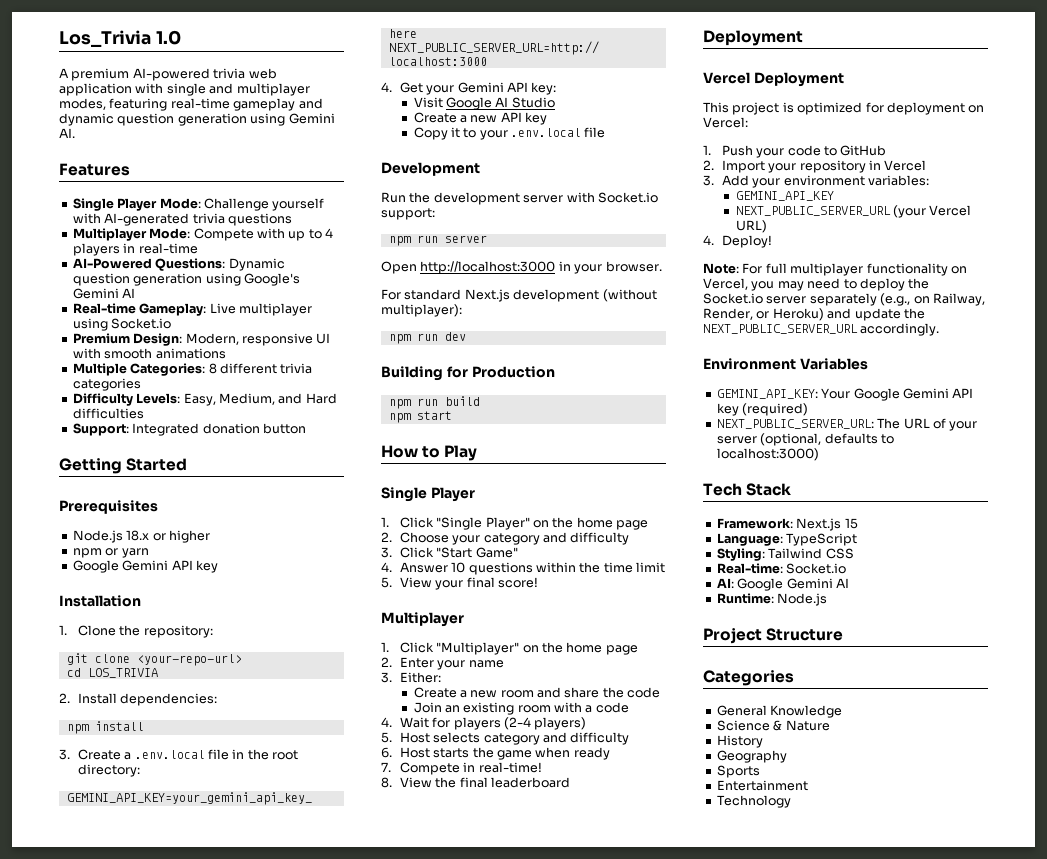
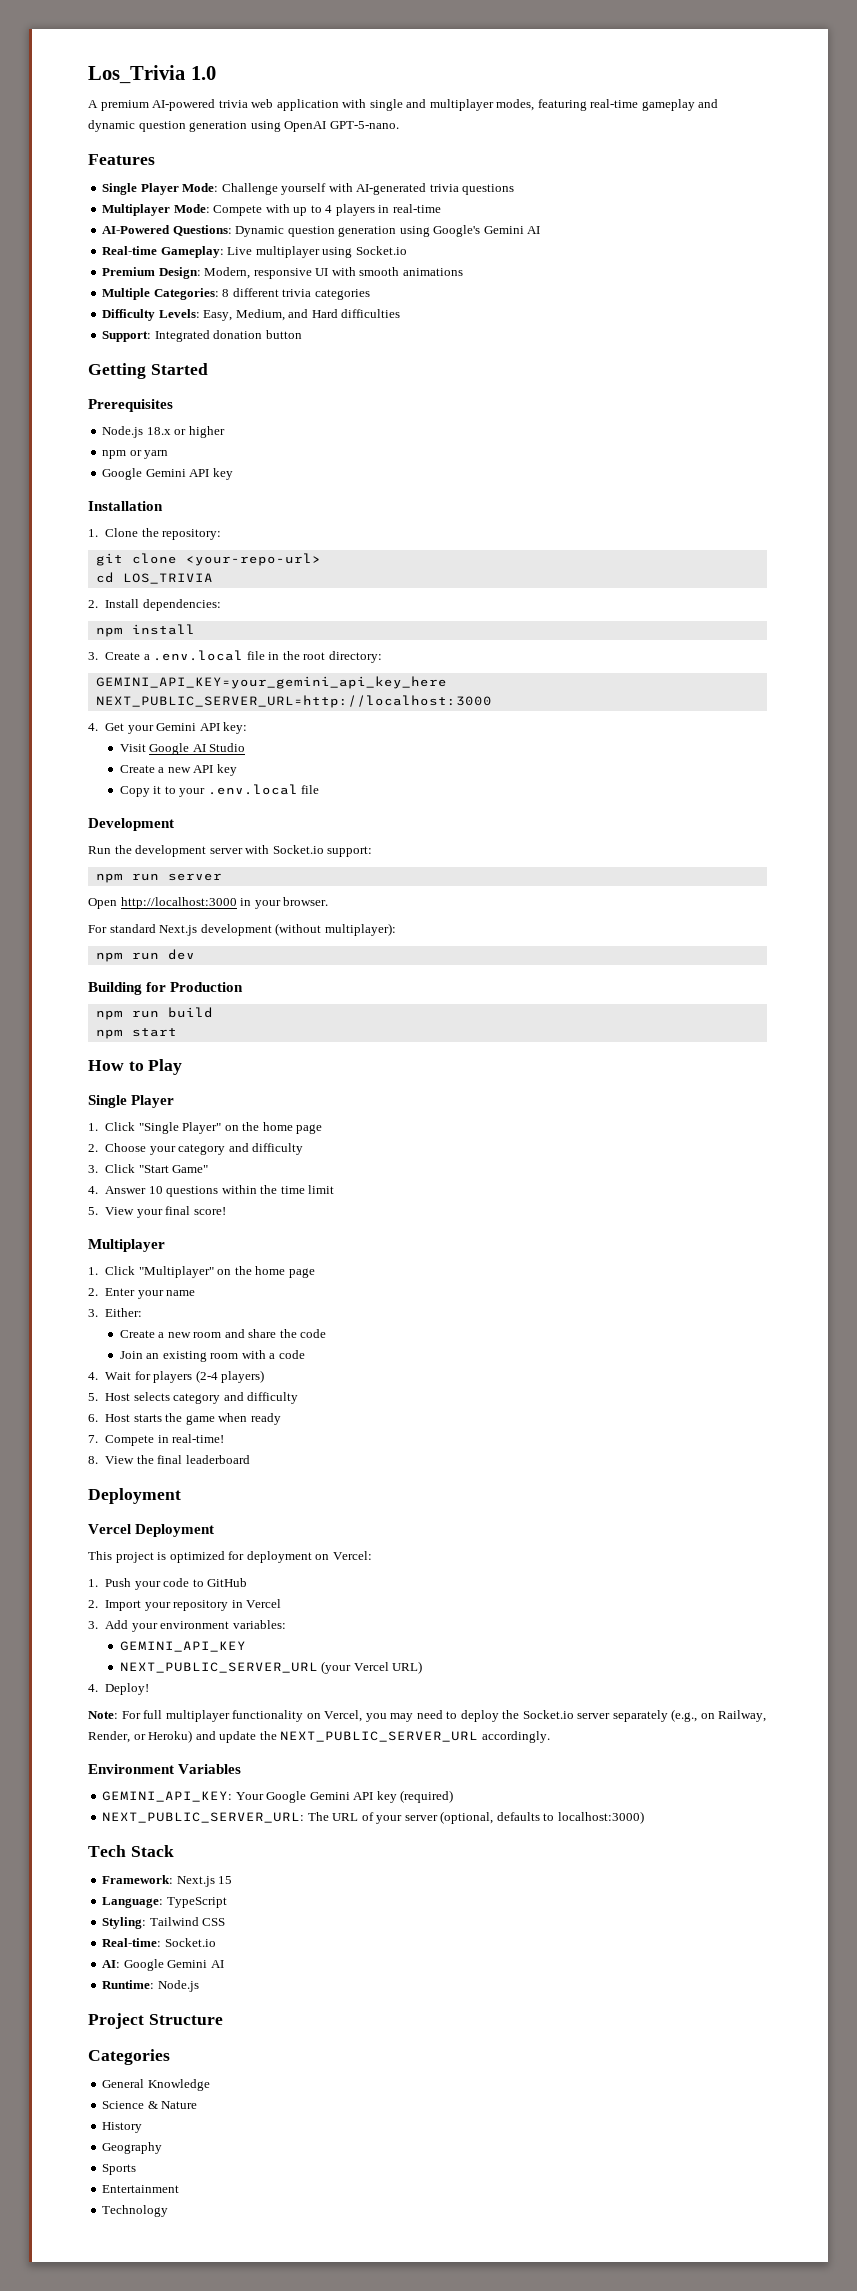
[288,113,335,124] [59,128,75,138] Gemini AI. -> [284,121,399,132] OpenAI GPT-5-nano.

